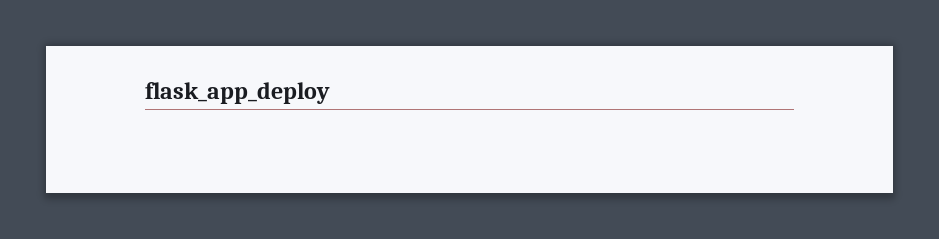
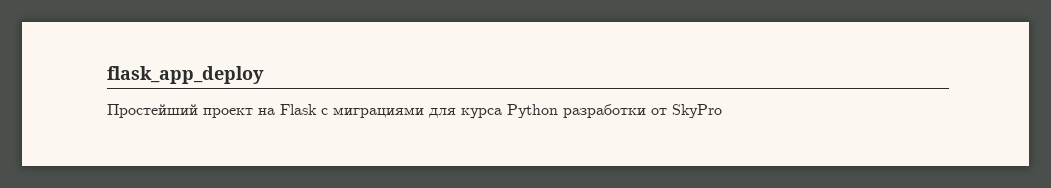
(330, 93) none -> [107,104,722,119] // Простейший проект на Flask с миграциями для курса Python разработки от SkyPro

